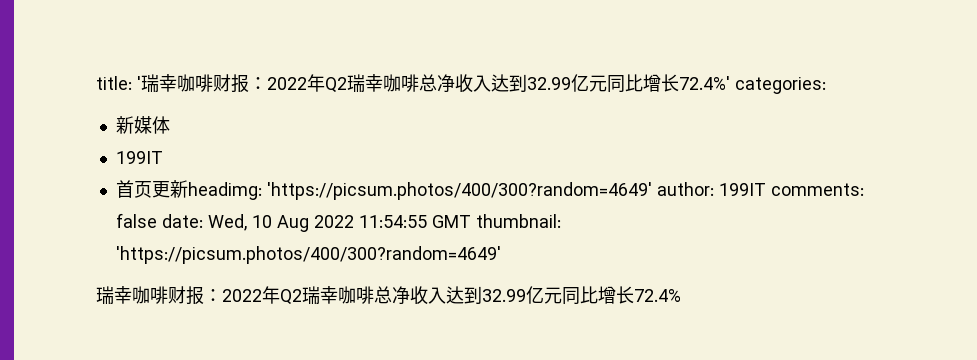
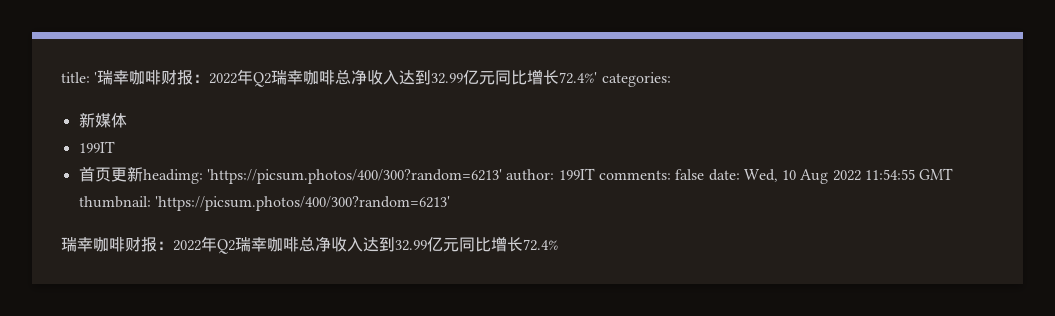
[266,182,652,200] 'https://picsum.photos/400/300?random=4649' -> [206,169,502,184] 'https://picsum.photos/400/300?random=6213'
[115,246,501,264] 'https://picsum.photos/400/300?random=4649' -> [154,196,450,211] 'https://picsum.photos/400/300?random=6213'

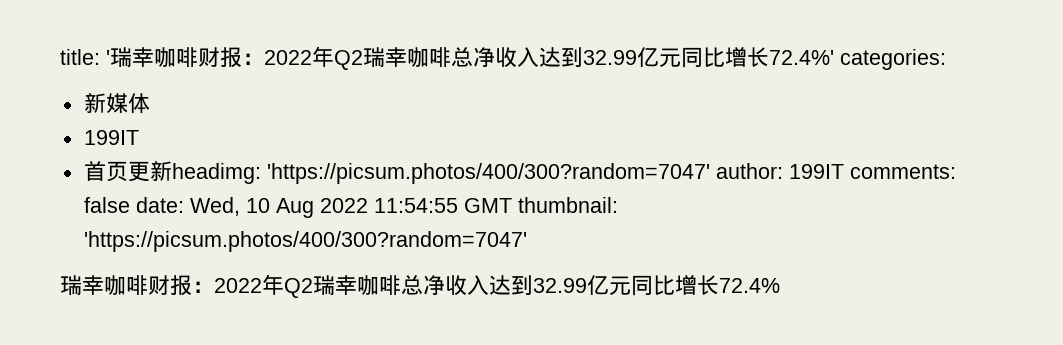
[206,169,502,184] 'https://picsum.photos/400/300?random=6213' -> [266,163,710,184] 'https://picsum.photos/400/300?random=7047'
[154,196,450,211] 'https://picsum.photos/400/300?random=6213' -> [83,231,527,252] 'https://picsum.photos/400/300?random=7047'

